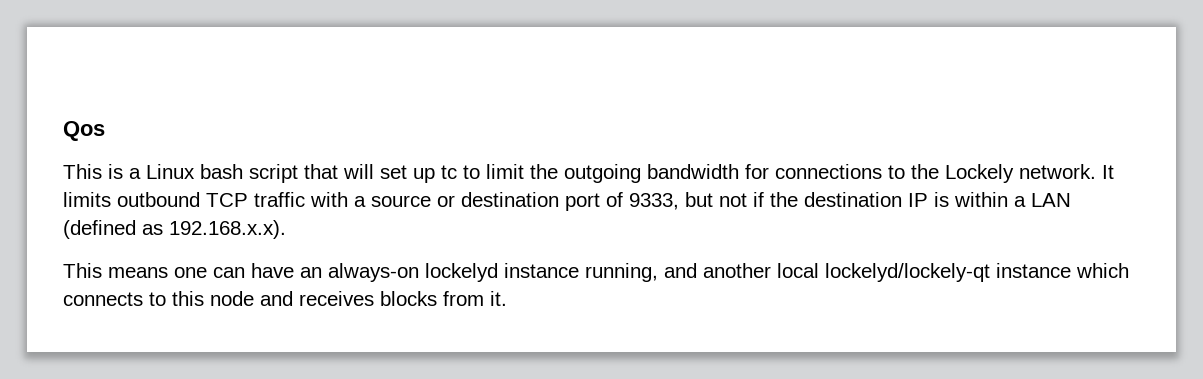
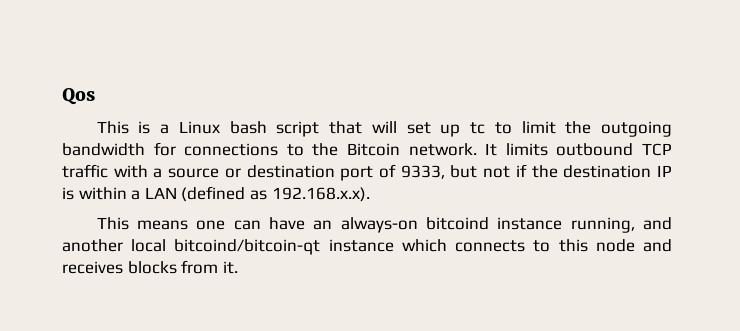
[945,164,1014,183] Lockely -> [347,143,400,156] Bitcoin
[425,263,498,282] lockelyd -> [426,217,490,230] bitcoind
[825,263,990,282] lockelyd/lockely-qt -> [174,239,321,255] bitcoind/bitcoin-qt

